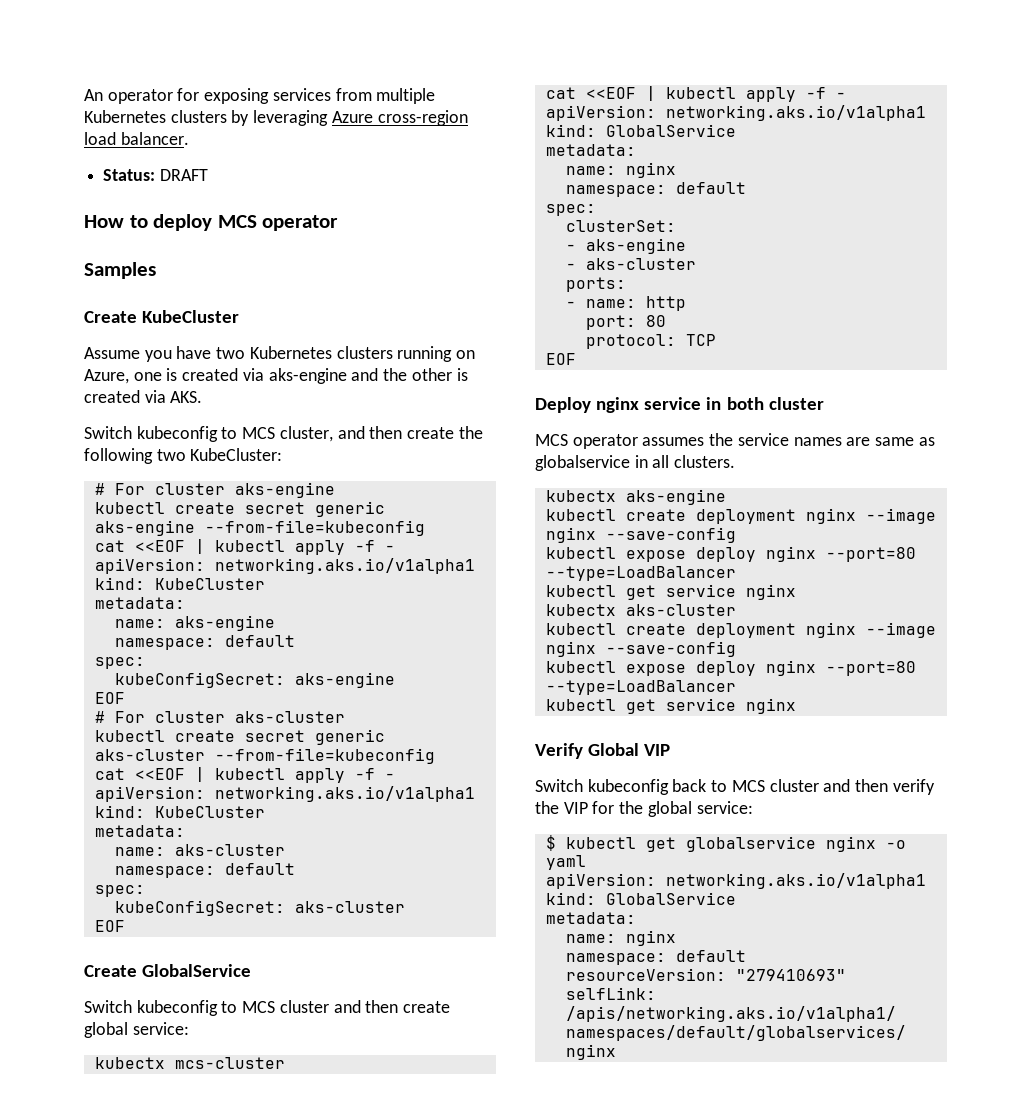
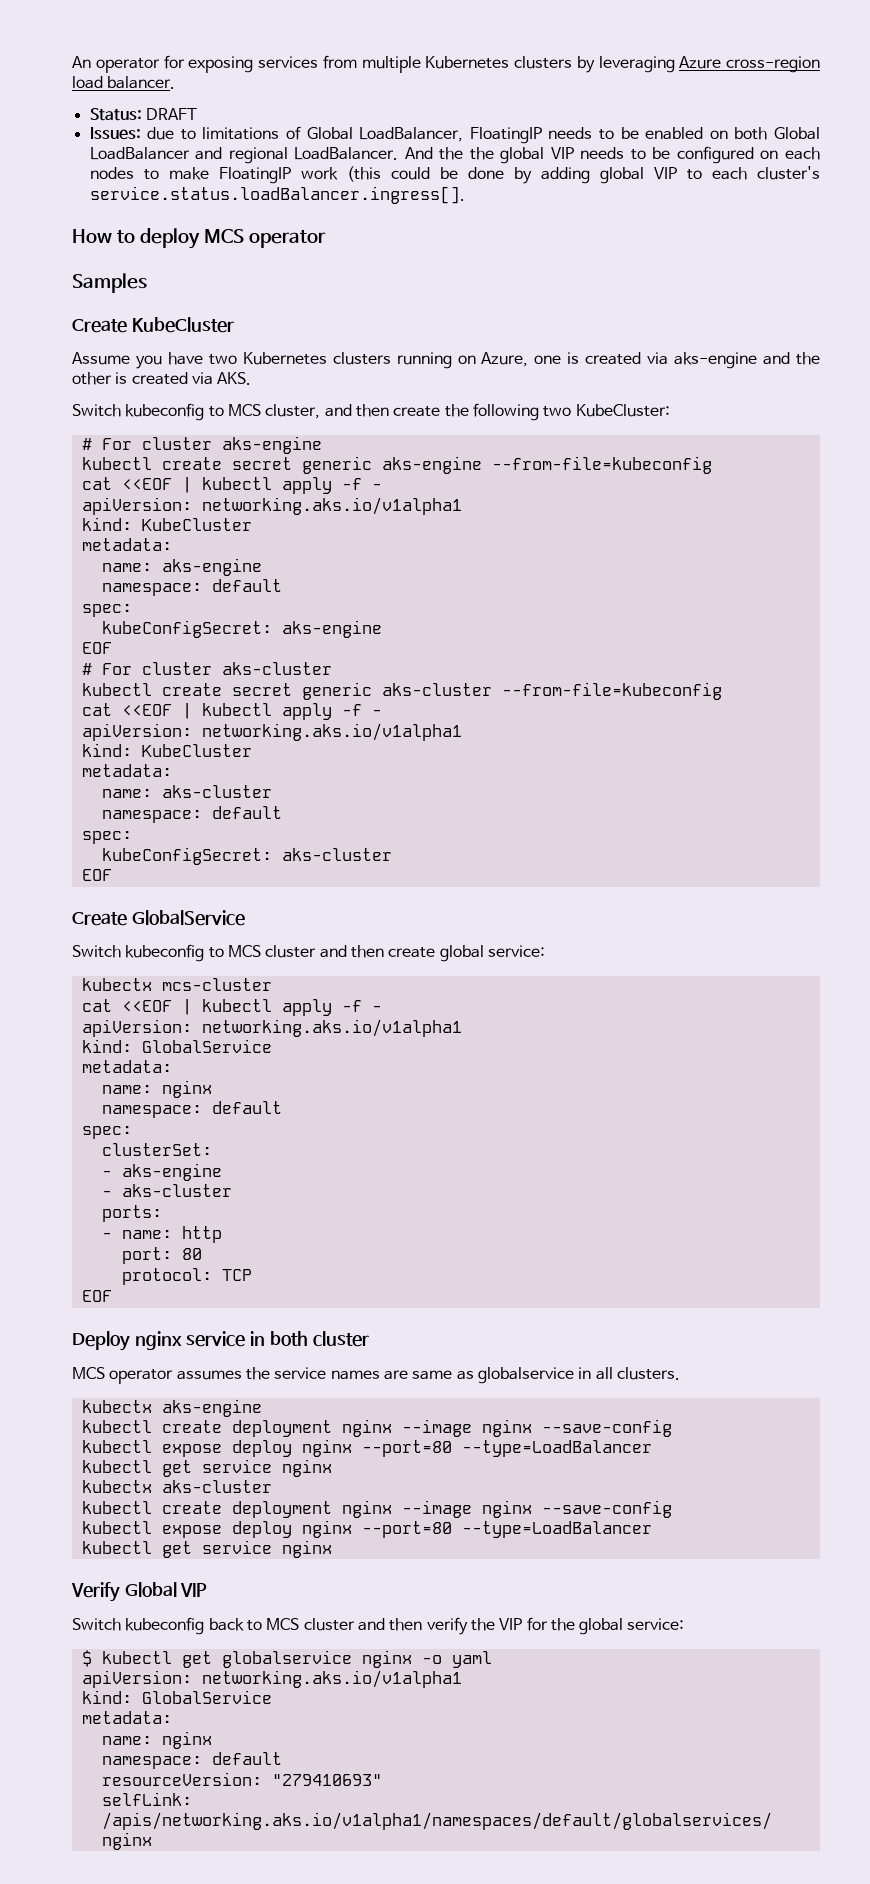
(208, 175) none -> [89,126,821,144] [89,146,821,164] [89,166,820,184] [89,186,465,204] // Issues: due to limitations of Global LoadBalancer, FloatingIP needs to be enabled on both Global LoadBalancer and regional LoadBalancer. And the the global VIP needs to be configured on each nodes to make FloatingIP work (this could be done by adding global VIP to each cluster's service.status.loadBalancer.ingress[].

